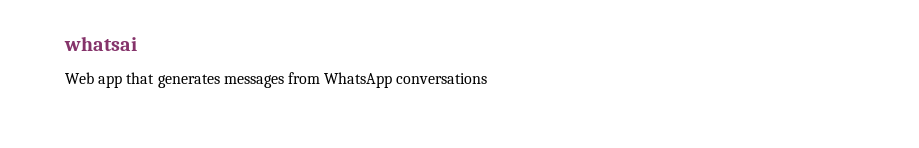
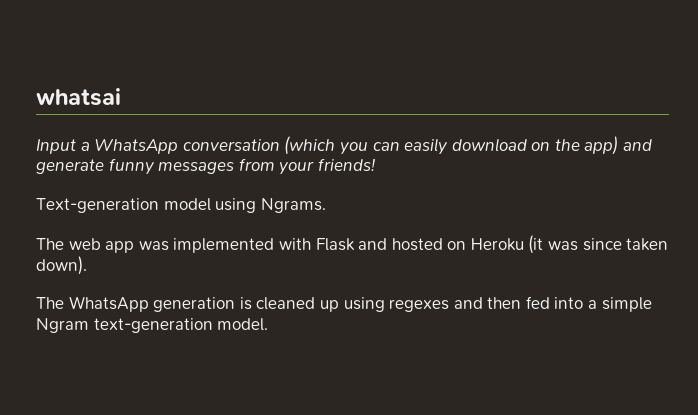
[65,72,488,88] Web app that generates messages from WhatsApp conversations -> [36,136,653,155] [36,158,375,175] [36,198,326,213] [36,235,669,254] [36,256,87,275] [36,296,652,312] [36,318,269,333] Input a WhatsApp conversation (which you can easily download on the app) and generate funny messages from your friends! // Text-generation model using Ngrams. // The web app was implemented with Flask and hosted on Heroku (it was since taken down). // The WhatsApp generation is cleaned up using regexes and then fed into a simple Ngram text-generation model.

